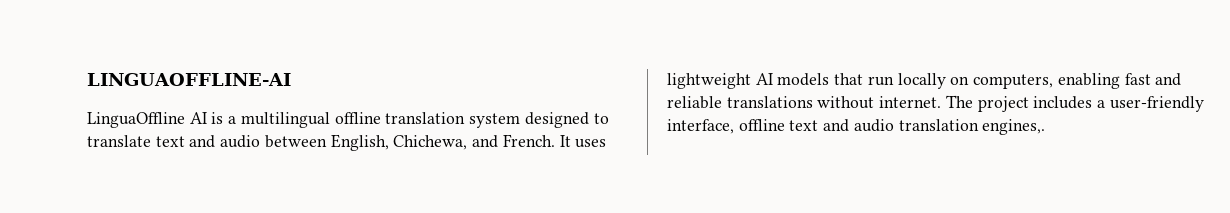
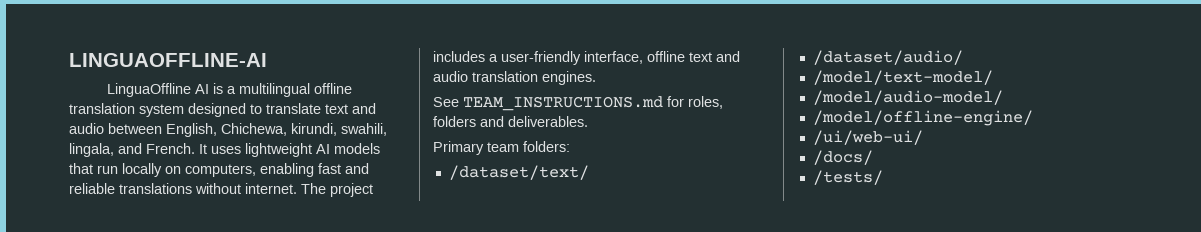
(468, 142) none -> [291,123,387,136] [69,143,114,157] kirundi, swahili, lingala,
[982,119,1046,135] engines,. -> [542,71,596,85] [433,96,723,111] [433,116,588,127] [433,141,570,155] [448,165,589,180] [812,50,963,65] [812,70,993,85] [812,90,1003,105] [812,110,1033,126] [812,130,923,145] [812,150,873,165] [812,170,883,185] engines. // See TEAM_INSTRUCTIONS.md for roles, folders and deliverables. // Primary team folders: // /dataset/text/ // /dataset/audio/ // /model/text-model/ // /model/audio-model/ // /model/offline-engine/ // /ui/web-ui/ // /docs/ // /tests/

